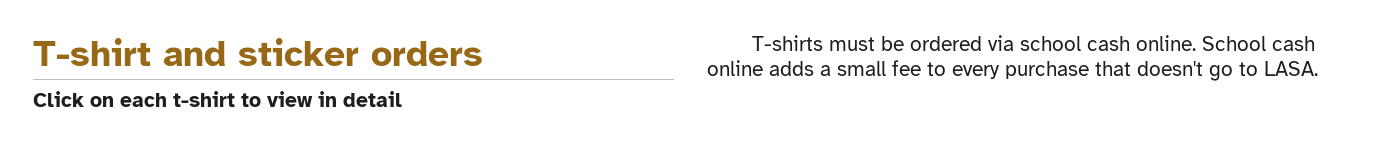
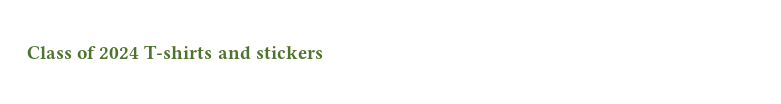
[33,38,483,66] [33,91,402,107] [751,35,1315,51] [707,60,1318,81] T-shirt and sticker orders // Click on each t-shirt to view in detail // T-shirts must be ordered via school cash online. School cash online adds a small fee to every purchase that doesn't go to LASA. -> [27,45,323,60] Class of 2024 T-shirts and stickers

